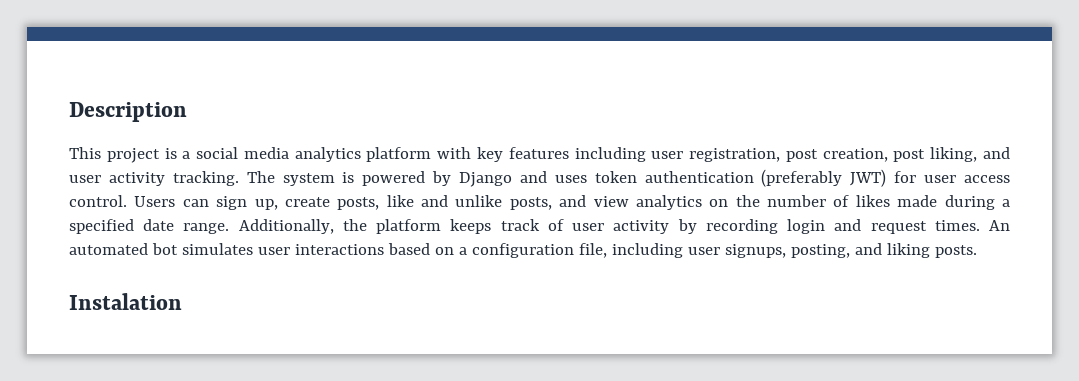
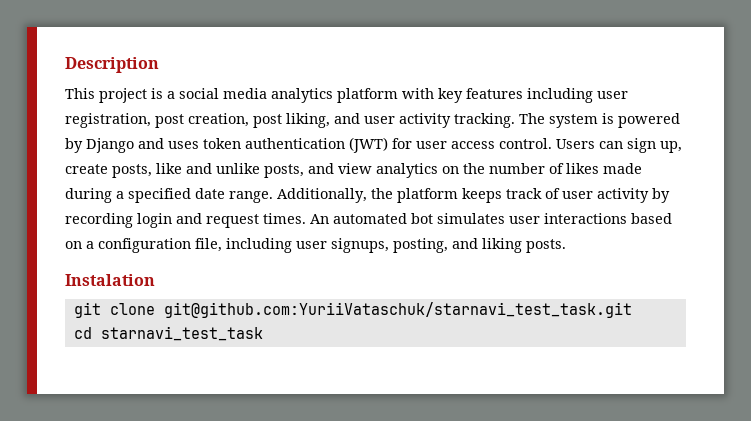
[761,169,887,187] (preferably JWT) -> [349,137,388,153] (JWT)
(182, 301) none -> [73,302,632,318] [73,326,263,341] // git clone git@github.com:YuriiVataschuk/starnavi_test_task.git // cd starnavi_test_task

